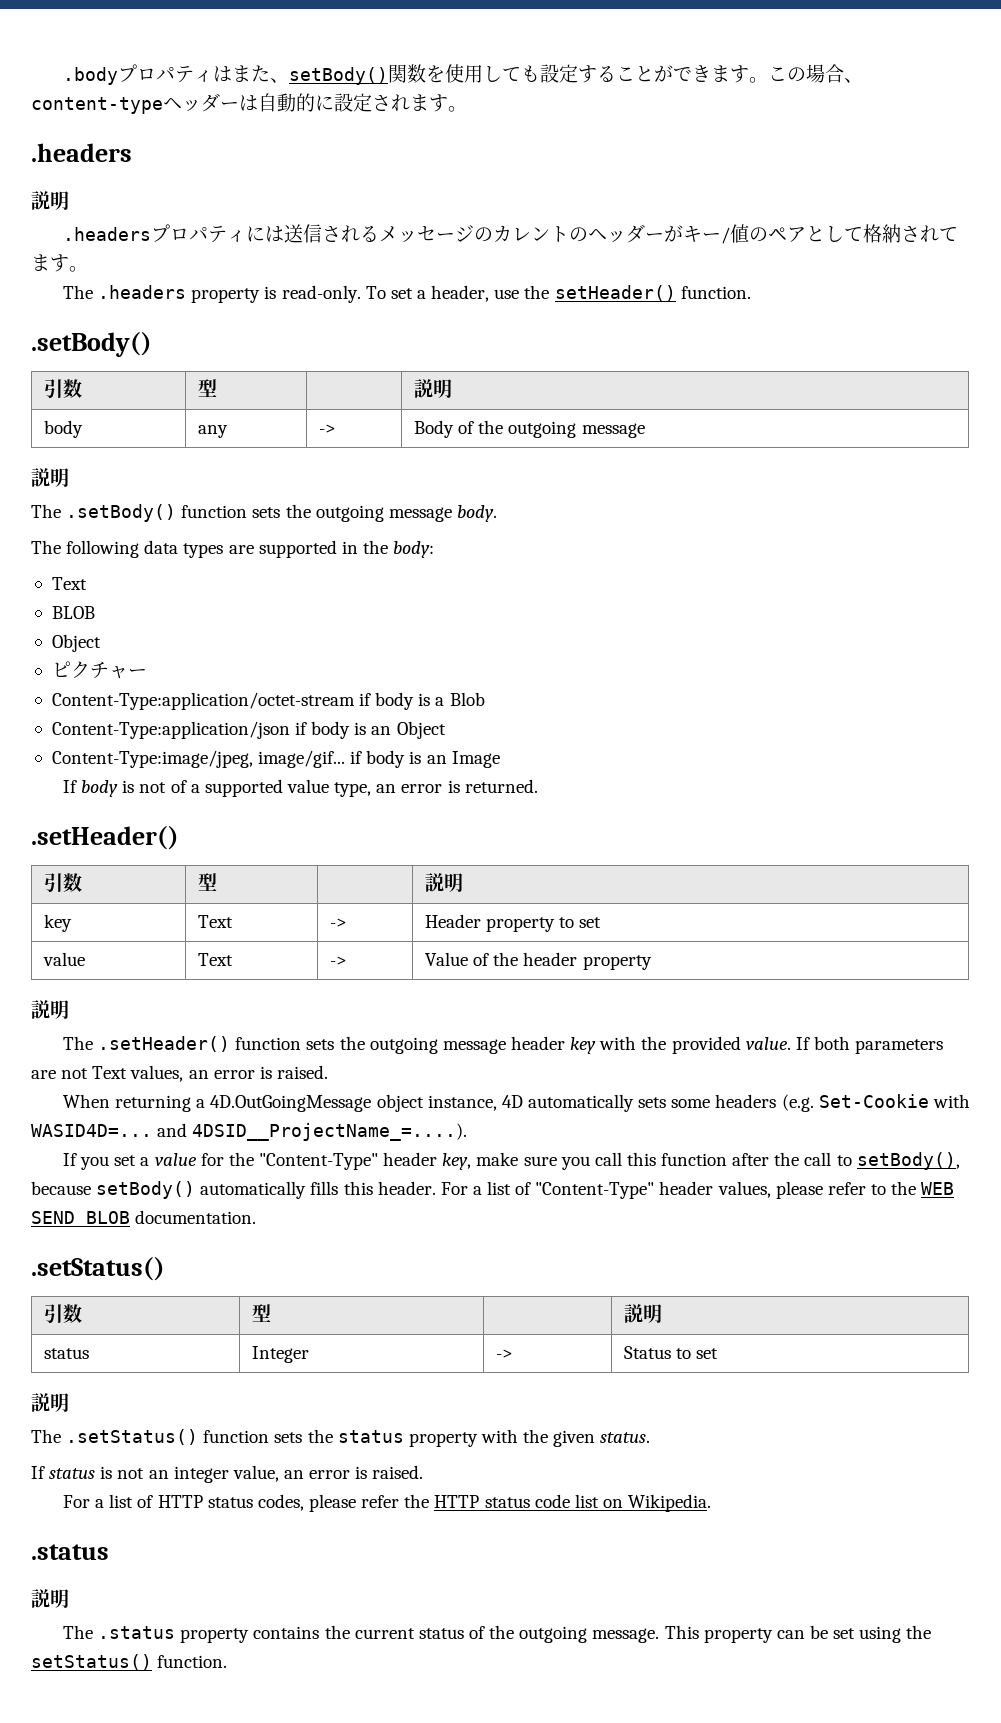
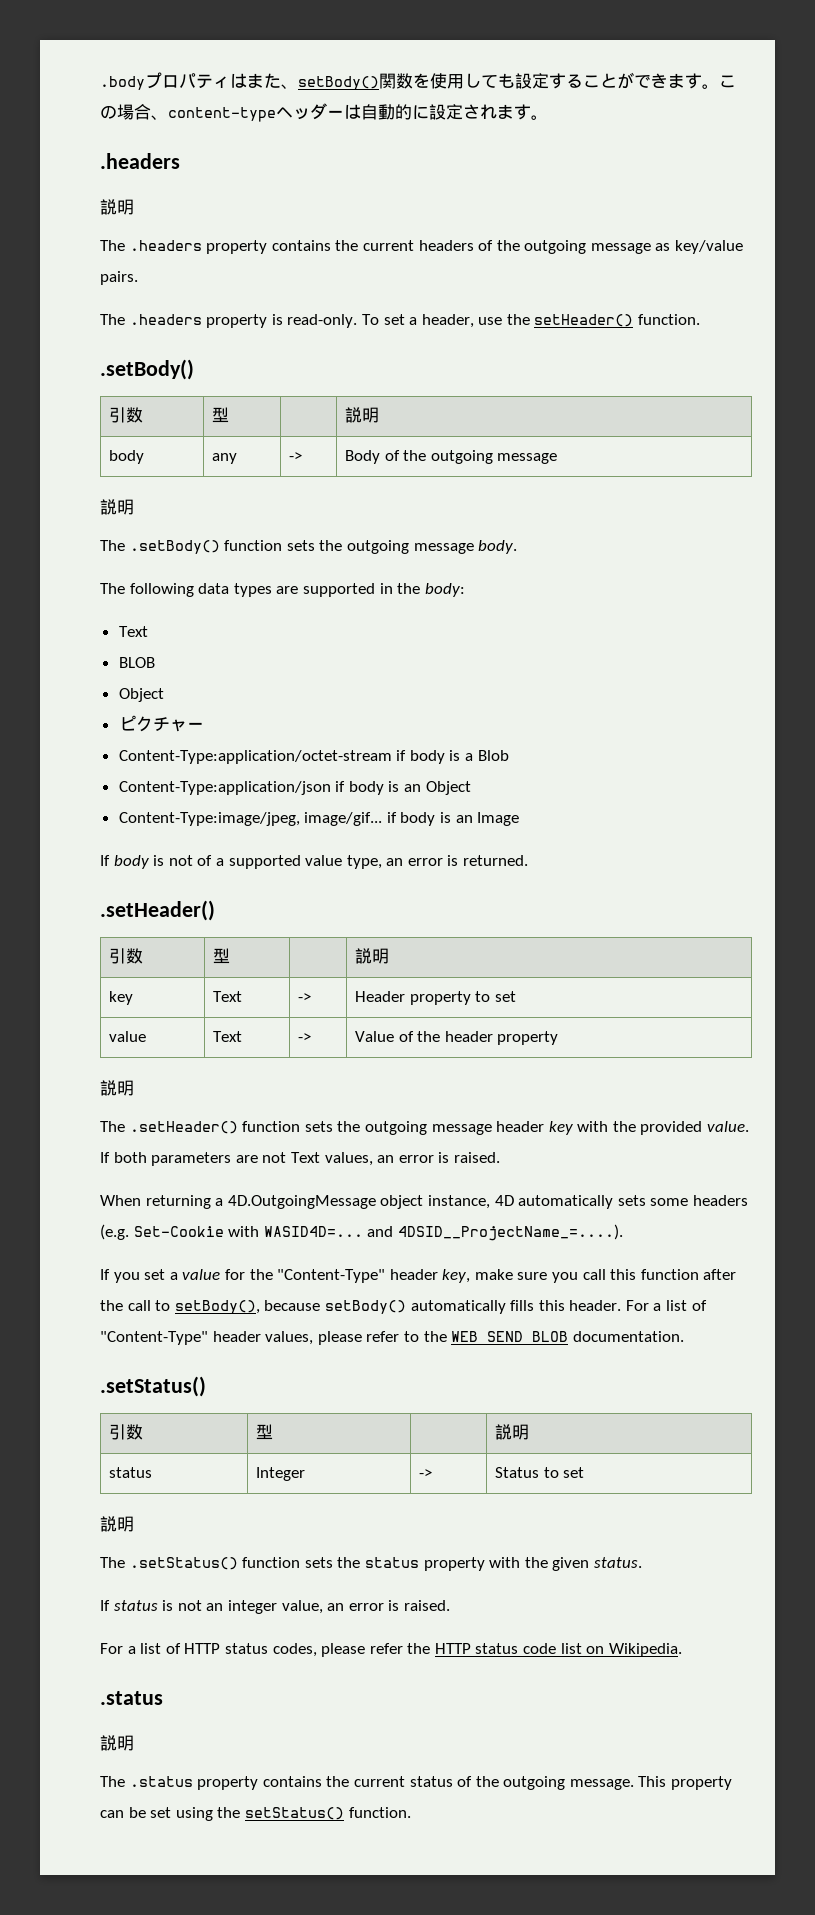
[63,224,959,244] [31,254,88,272] .headersプロパティには送信されるメッセージのカレントのヘッダーがキー/値のペアとして格納されてます。 -> [100,240,744,254] [100,271,138,285] The .headers property contains the current headers of the outgoing message as key/value pairs.
[210,1095,372,1112] 4D.OutGoingMessage -> [227,1195,376,1209] 4D.OutgoingMessage

